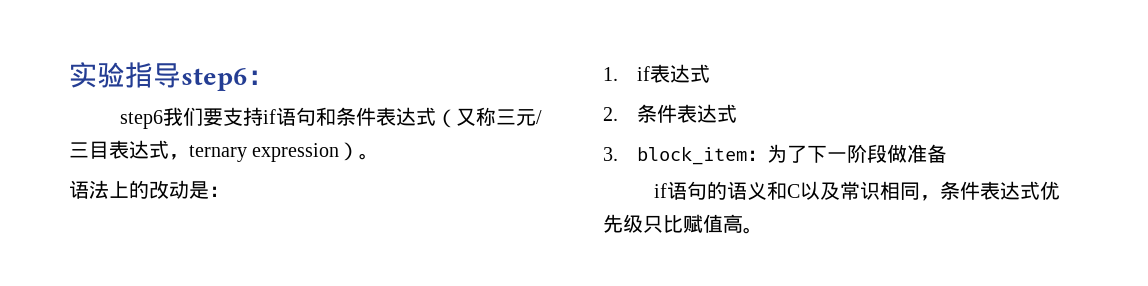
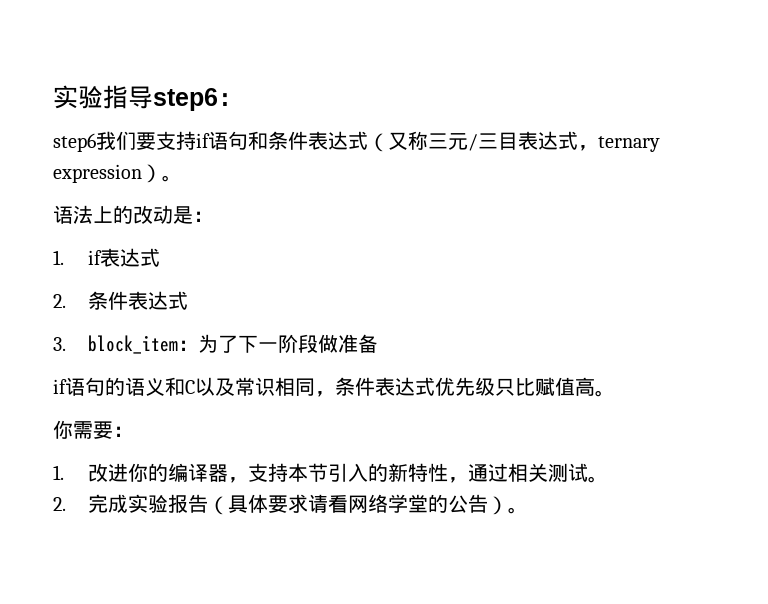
(763, 230) none -> [53,420,133,439] [53,463,608,483] [53,494,528,515] // 你需要： // 1.改进你的编译器，支持本节引入的新特性，通过相关测试。 // 2.完成实验报告（具体要求请看网络学堂的公告）。

